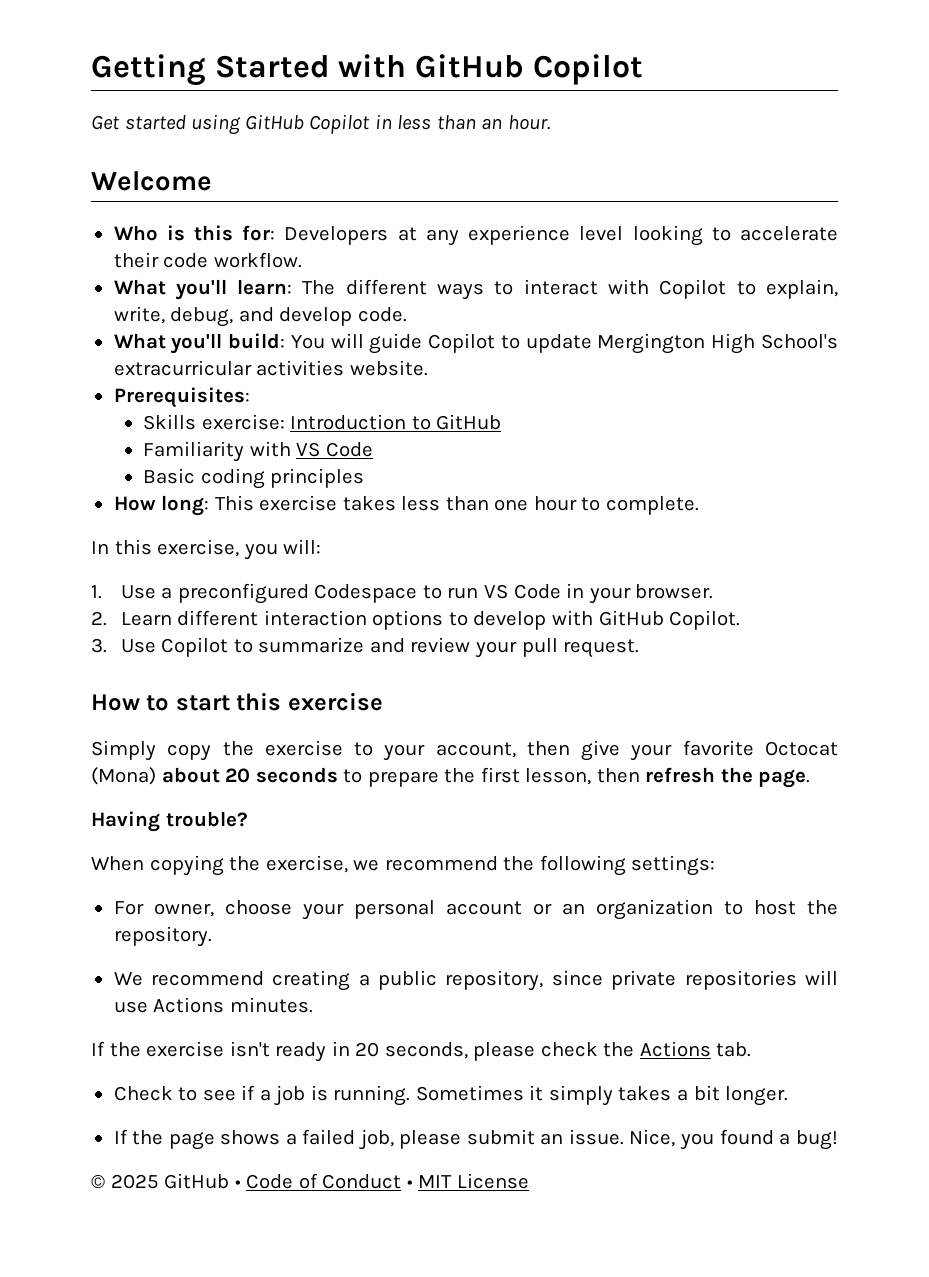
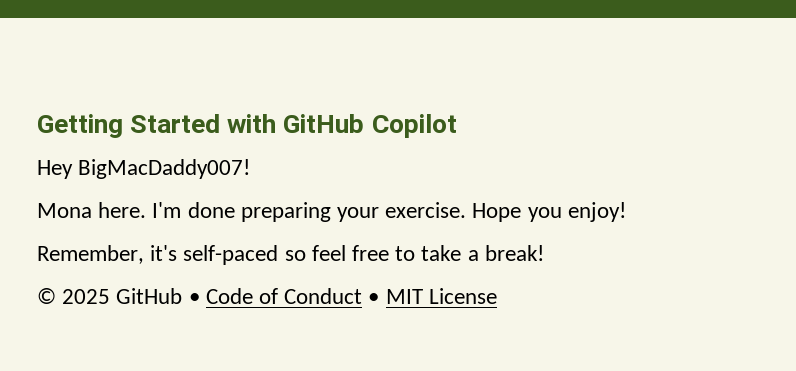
[91,114,550,135] [91,171,212,191] [113,225,839,246] [113,252,302,268] [113,279,839,300] [113,306,407,327] [113,333,838,354] [113,360,428,376] [113,387,250,408] [143,414,502,430] [143,441,373,462] [143,468,365,489] [113,495,699,516] [91,539,322,560] [91,583,714,604] [91,610,741,630] [91,637,640,658] [91,692,383,711] [91,740,838,761] [91,767,811,788] [91,811,248,832] [91,855,716,876] [113,899,838,920] [113,926,212,947] [113,970,838,991] [113,997,313,1013] [91,1041,752,1062] [113,1085,789,1106] [113,1129,838,1150] Get started using GitHub Copilot in less than an hour. // Welcome // Who is this for: Developers at any experience level looking to accelerate their code workflow. // What you'll learn: The different ways to interact with Copilot to explain, write, debug, and develop code. // What you'll build: You will guide Copilot to update Mergington High School's extracurricular activities website. // Prerequisites: // Skills exercise: Introduction to GitHub // Familiarity with VS Code // Basic coding principles // How long: This exercise takes less than one hour to complete. // In this exercise, you will: // 1. Use a preconfigured Codespace to run VS Code in your browser. // 2. Learn different interaction options to develop with GitHub Copilot. // 3. Use Copilot to summarize and review your pull request. // How to start this exercise // Simply copy the exercise to your account, then give your favorite Octocat (Mona) about 20 seconds to prepare the first lesson, then refresh the page. // Having trouble? // When copying the exercise, we recommend the following settings: // For owner, choose your personal account or an organization to host the repository. // We recommend creating a public repository, since private repositories will use Actions minutes. // If the exercise isn't ready in 20 seconds, please check the Actions tab. // Check to see if a job is running. Sometimes it simply takes a bit longer. // If the page shows a failed job, please submit an issue. Nice, you found a bug! -> [37,159,251,179] [37,202,626,222] [37,245,544,265] Hey BigMacDaddy007! // Mona here. I'm done preparing your exercise. Hope you enjoy! // Remember, it's self-paced so feel free to take a break!

